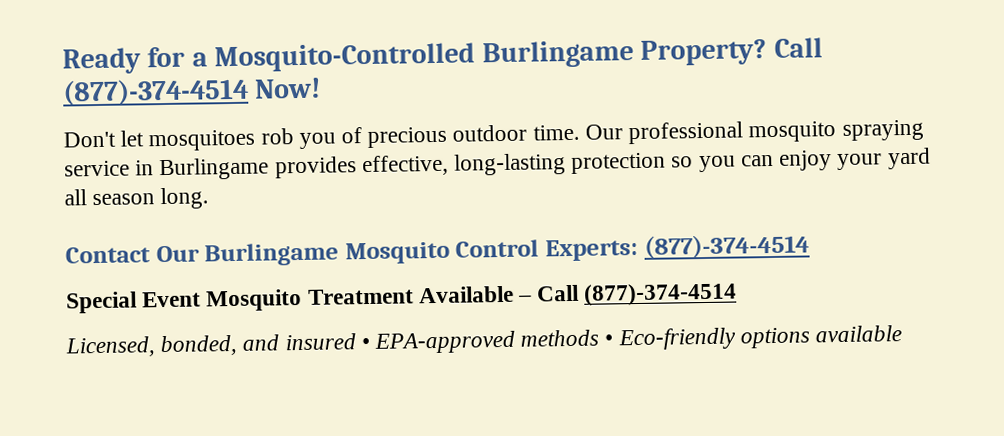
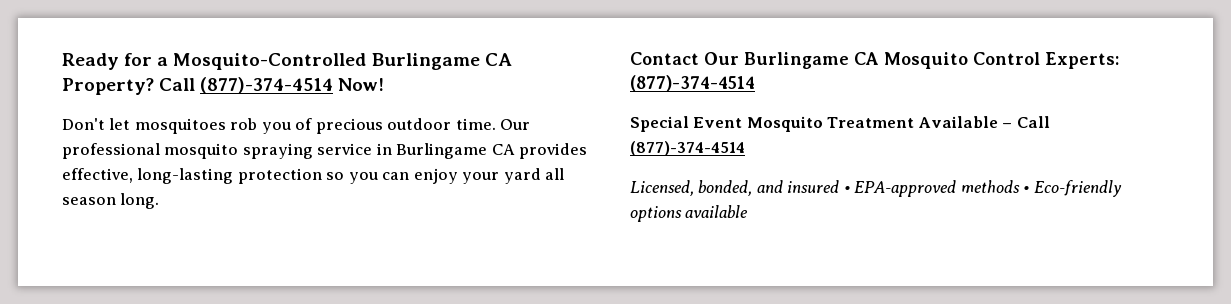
(634, 54) none -> [484,53,512,66] CA
(270, 169) none -> [491,144,515,155] CA
(340, 254) none -> [854,52,879,65] CA

